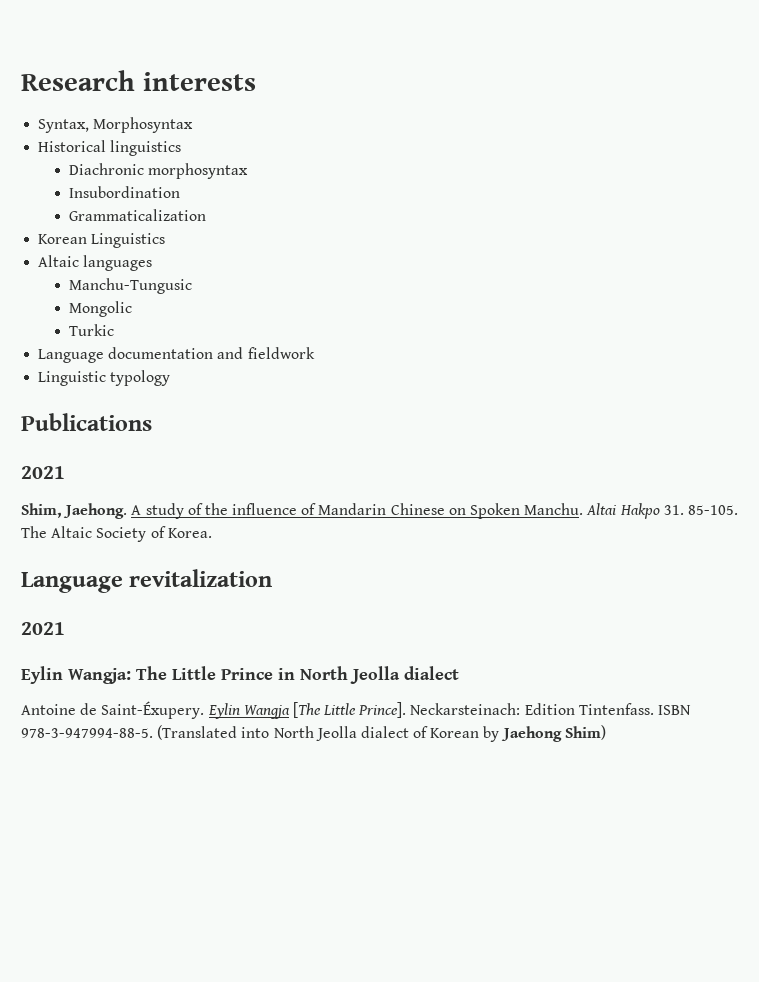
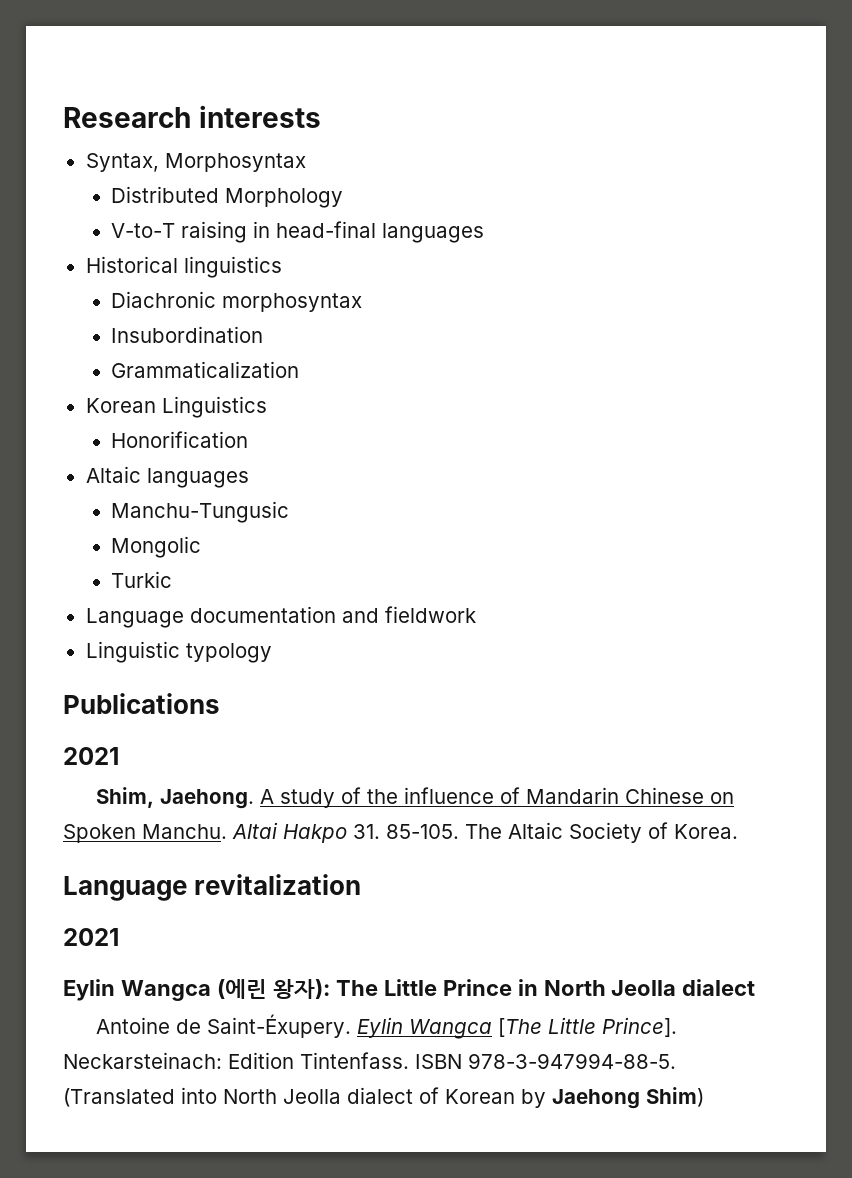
(194, 125) none -> [111,186,344,208] [111,221,485,243] // Distributed Morphology // V-to-T raising in head-final languages
(166, 240) none -> [111,431,249,448] // Honorification
[68,668,131,684] Wangja: -> [120,979,330,1001] Wangca (에린 왕자):
[243,705,290,719] Wangja -> [408,1019,492,1039] Wangca

